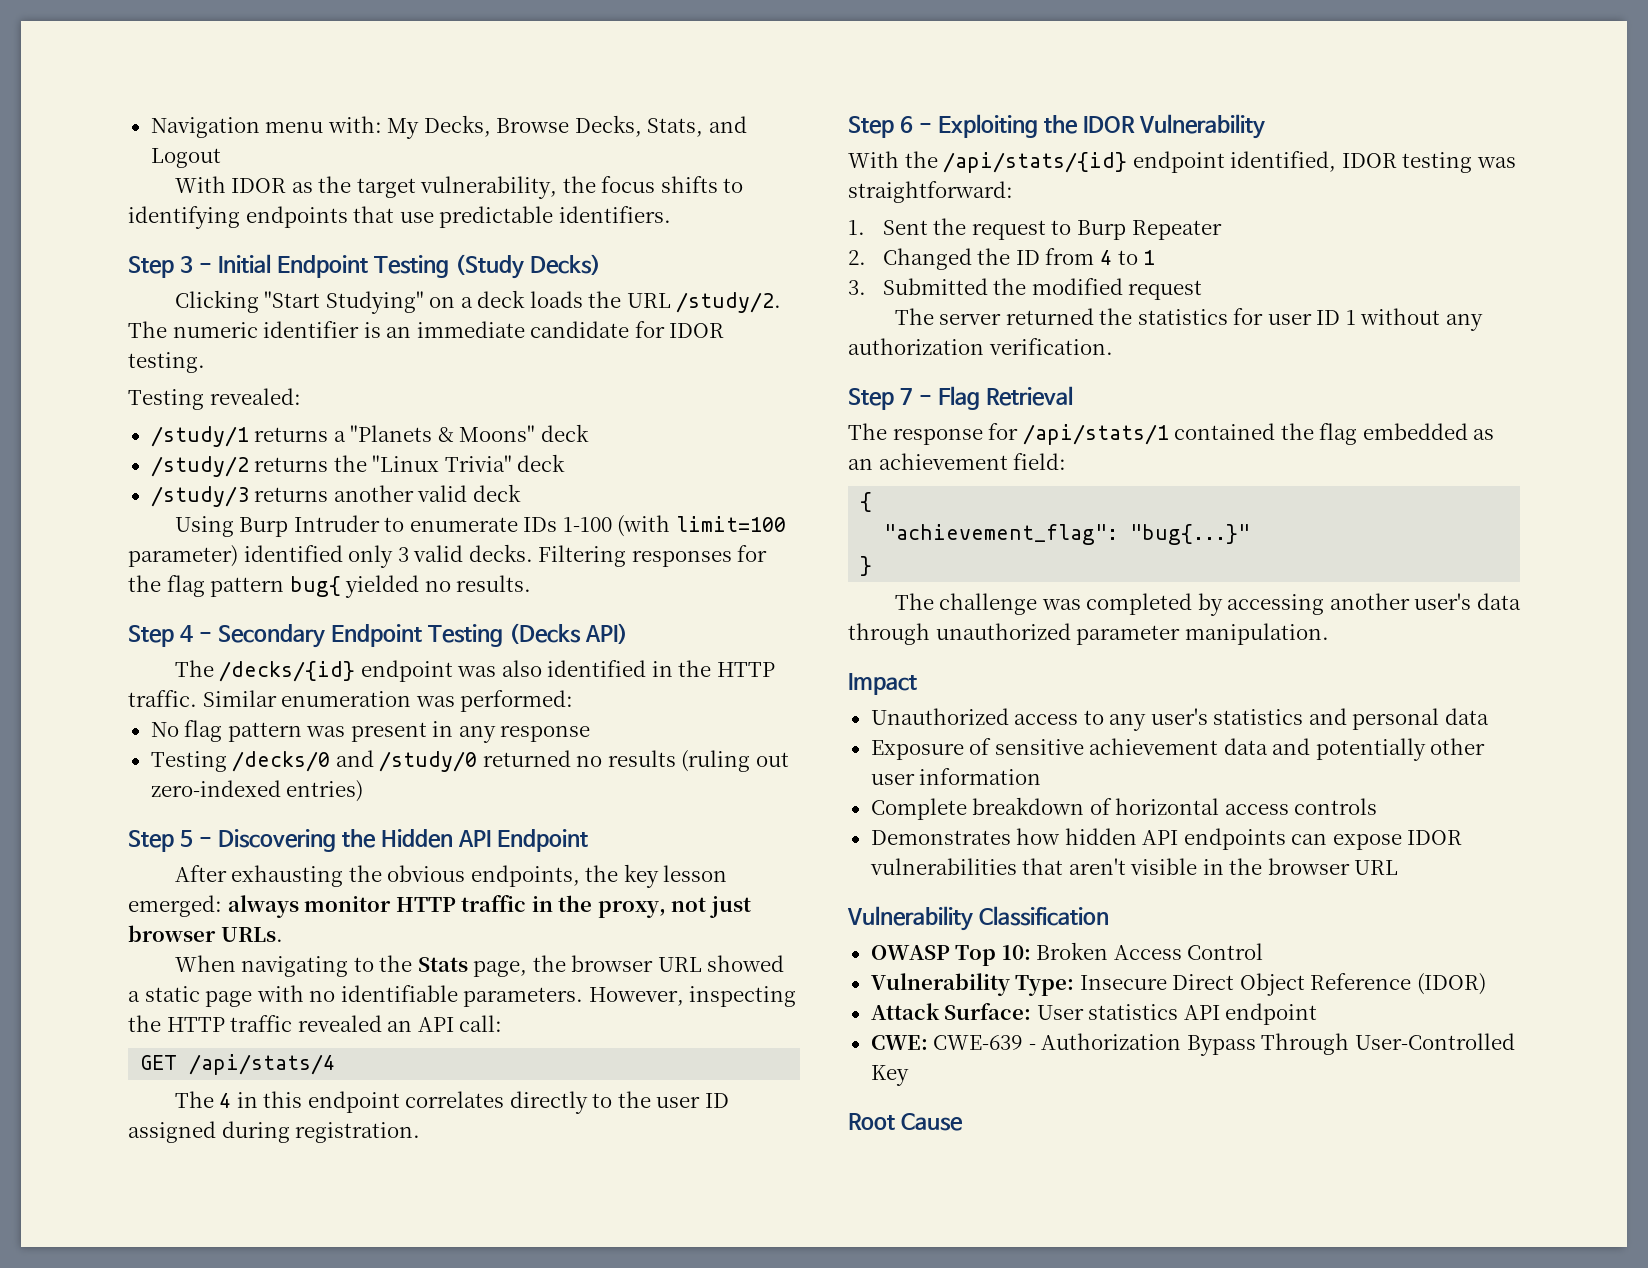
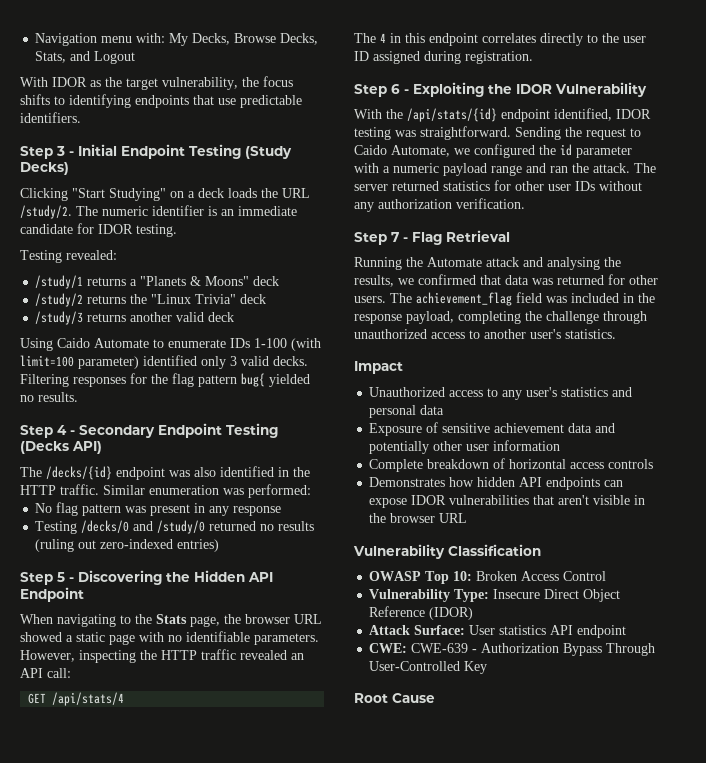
[239,515,380,537] Burp Intruder -> [57,338,149,348] Caido Automate
[174,864,728,888] [128,895,751,918] [128,925,283,942] // After exhausting the obvious endpoints, the key lesson emerged: always monitor HTTP traffic in the proxy, not just browser URLs. -> (84, 594) none
[848,181,1013,203] [848,218,1222,240] [848,248,1156,270] [848,278,1203,300] straightforward: // 1. Sent the request to Burp Repeater // 2. Changed the ID from 4 to 1 // 3. Submitted the modified request // -> [420,126,641,140] [354,144,632,158] [354,163,630,176] straightforward. Sending the request to Caido Automate, we configured the id parameter with a numeric payload range and ran the attack.
[1099,308,1133,325] the -> (439, 186) none
[1267,310,1356,325] user ID 1 -> [515,181,595,191] other user IDs
[848,423,1495,445] [848,453,1067,470] [860,492,873,512] [884,524,1251,545] [860,556,873,576] [894,593,1521,616] [848,623,1329,645] The response for /api/stats/1 contained the flag embedded as an achievement field: // { // "achievement_flag": "bug{...}" // } // The challenge was completed by accessing another user's data through unauthorized parameter manipulation. -> [354,257,621,270] [354,274,658,287] [354,292,655,306] [354,311,647,324] [354,329,616,339] Running the Automate attack and analysing the results, we confirmed that data was returned for other users. The achievement_flag field was included in the response payload, completing the challenge through unauthorized access to another user's statistics.

